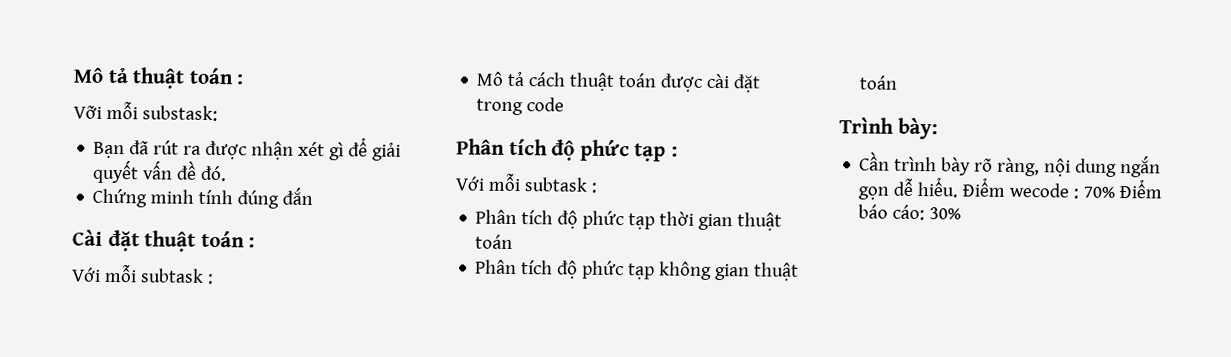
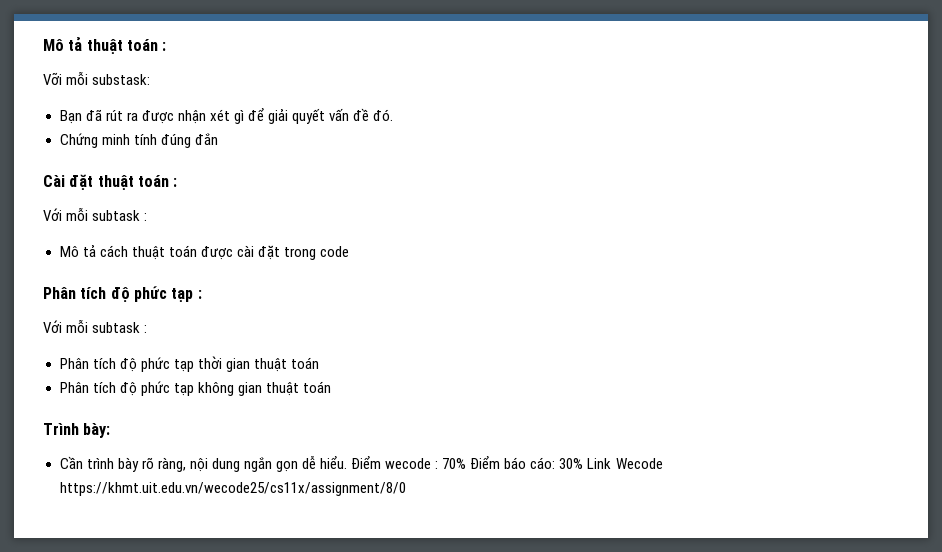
(962, 213) none -> [587,458,663,469] [59,482,406,496] Link Wecode https://khmt.uit.edu.vn/wecode25/cs11x/assignment/8/0

